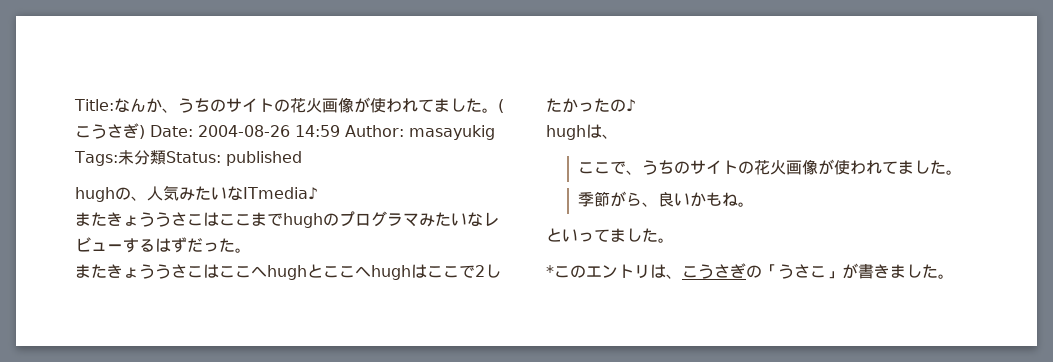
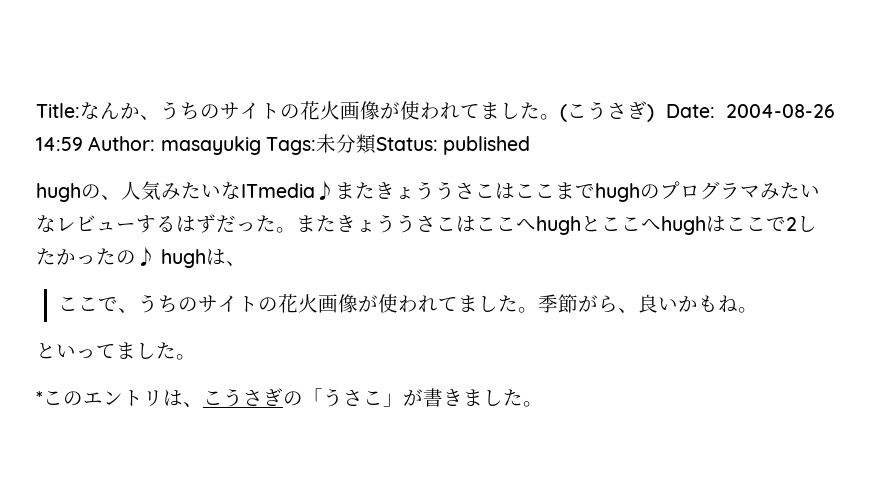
(318, 193) // -> (335, 190) none
(251, 250) // -> (296, 230) none
(636, 105) // -> (156, 256) none
(962, 172) // -> (539, 310) none

